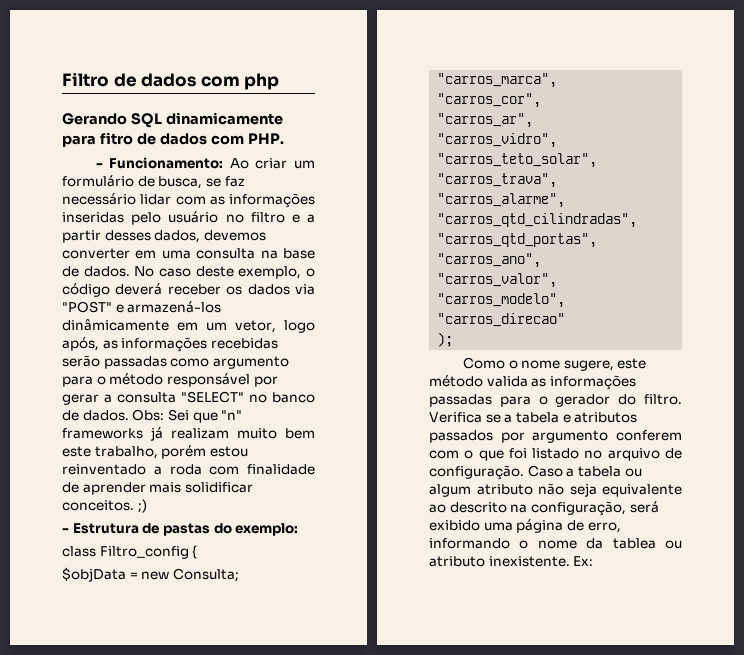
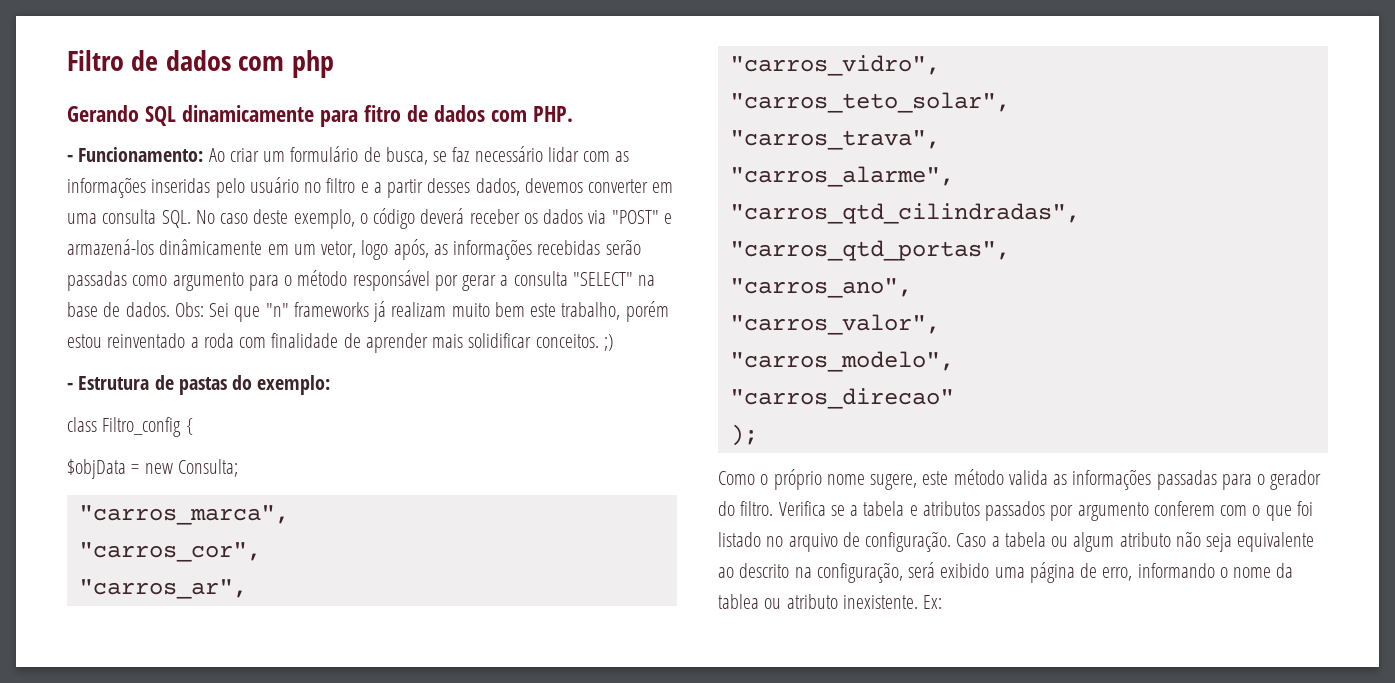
[260,248,315,259] [62,266,130,277] na base de dados. -> [161,210,191,228] SQL.
[249,392,315,403] no banco -> [638,275,656,286] [67,302,98,317] na base
(518, 364) none -> [773,469,822,490] próprio

